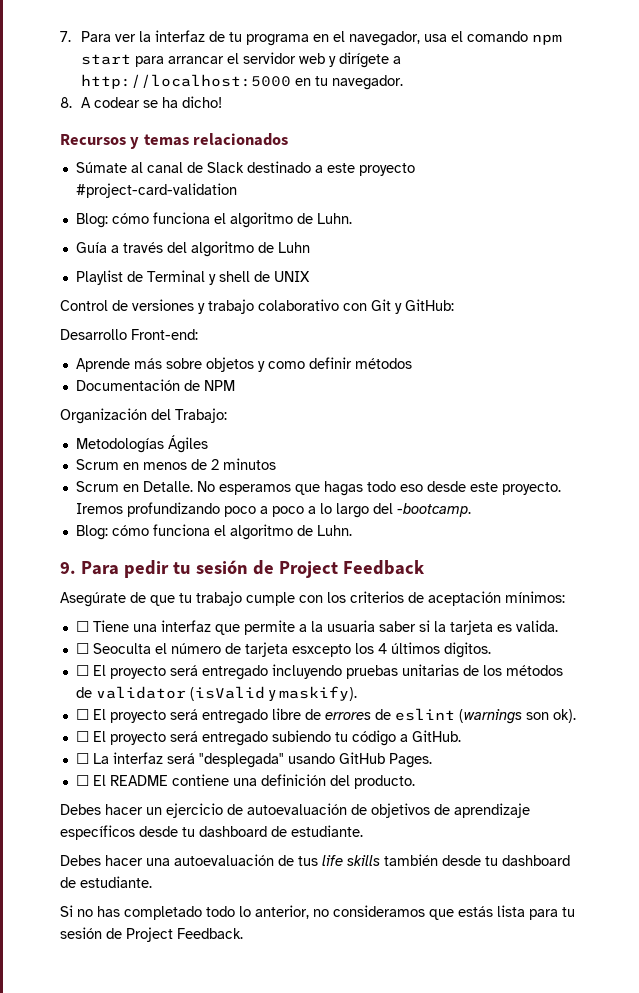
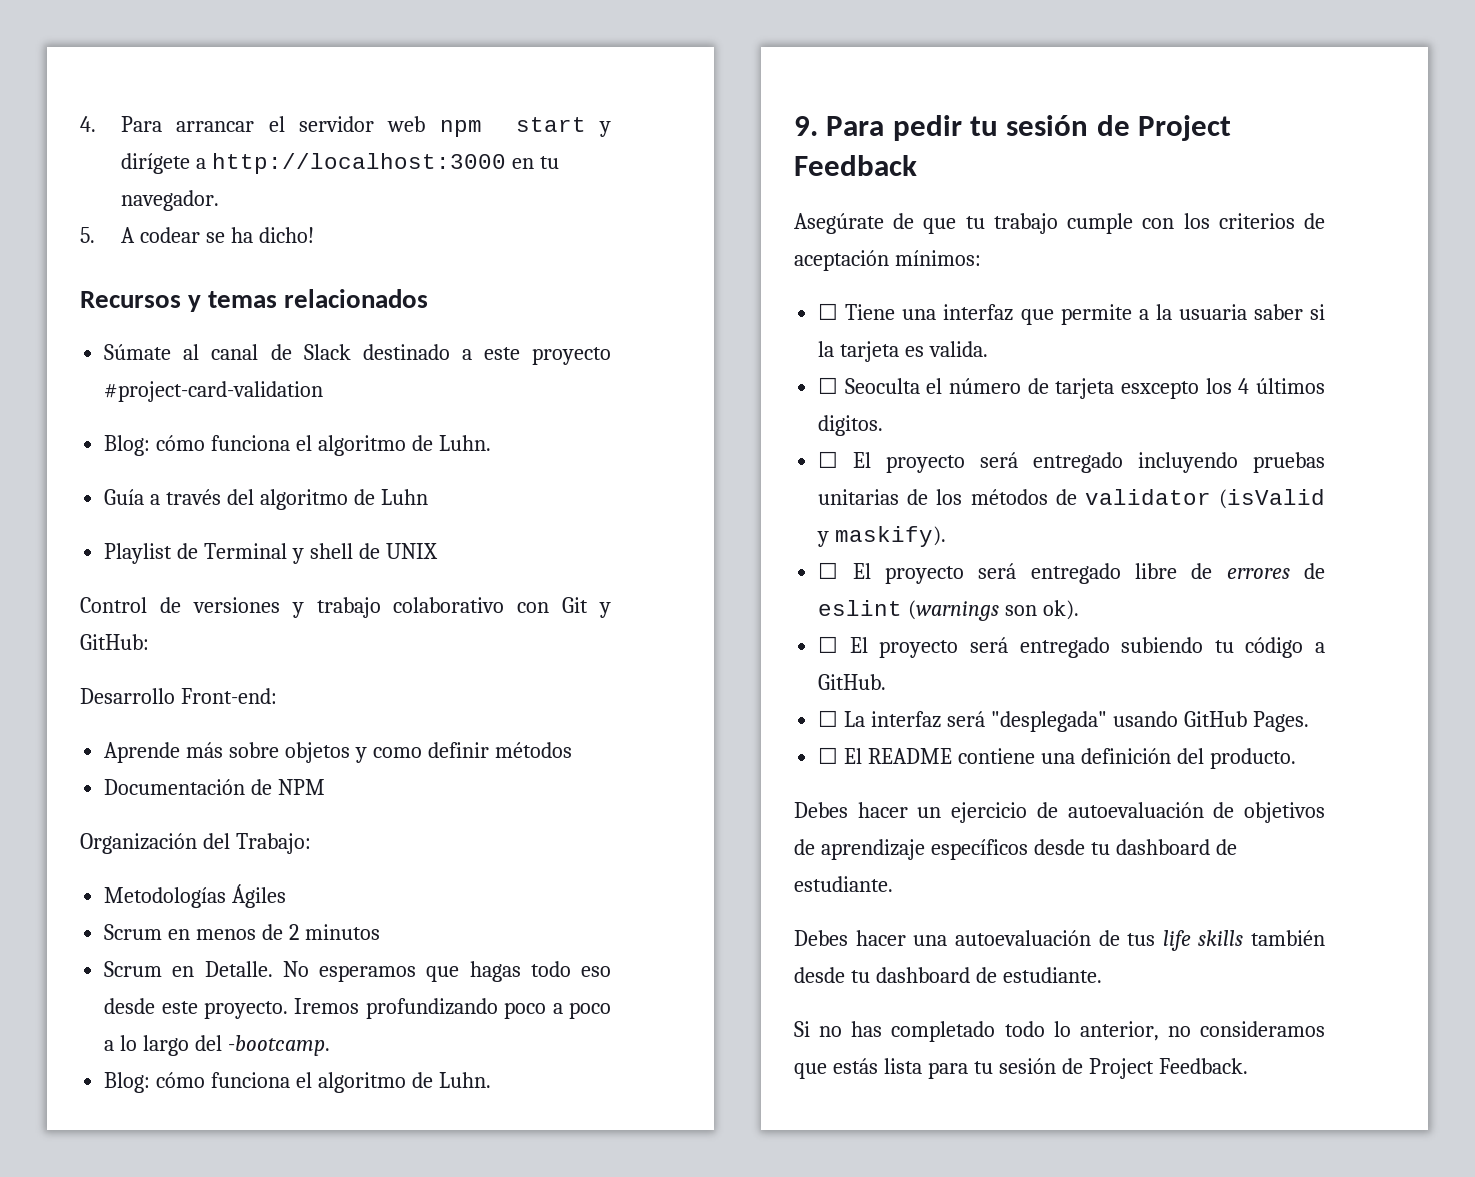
[60,30,562,46] [80,54,164,67] 7. Para ver la interfaz de tu programa en el navegador, usa el comando npm start para -> [80,116,163,132] 4. Para
(325, 58) none -> [439,117,586,137] npm start
[80,74,291,89] http://localhost:5000 -> [211,153,506,174] http://localhost:3000
[60,97,72,108] 8. -> [80,227,95,243] 5.

